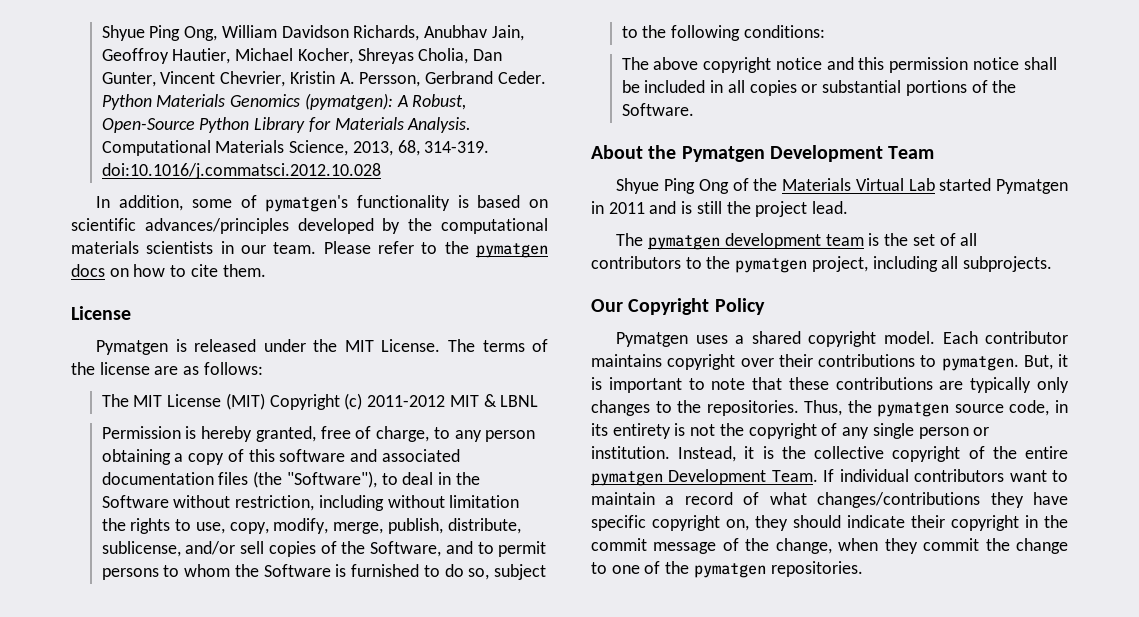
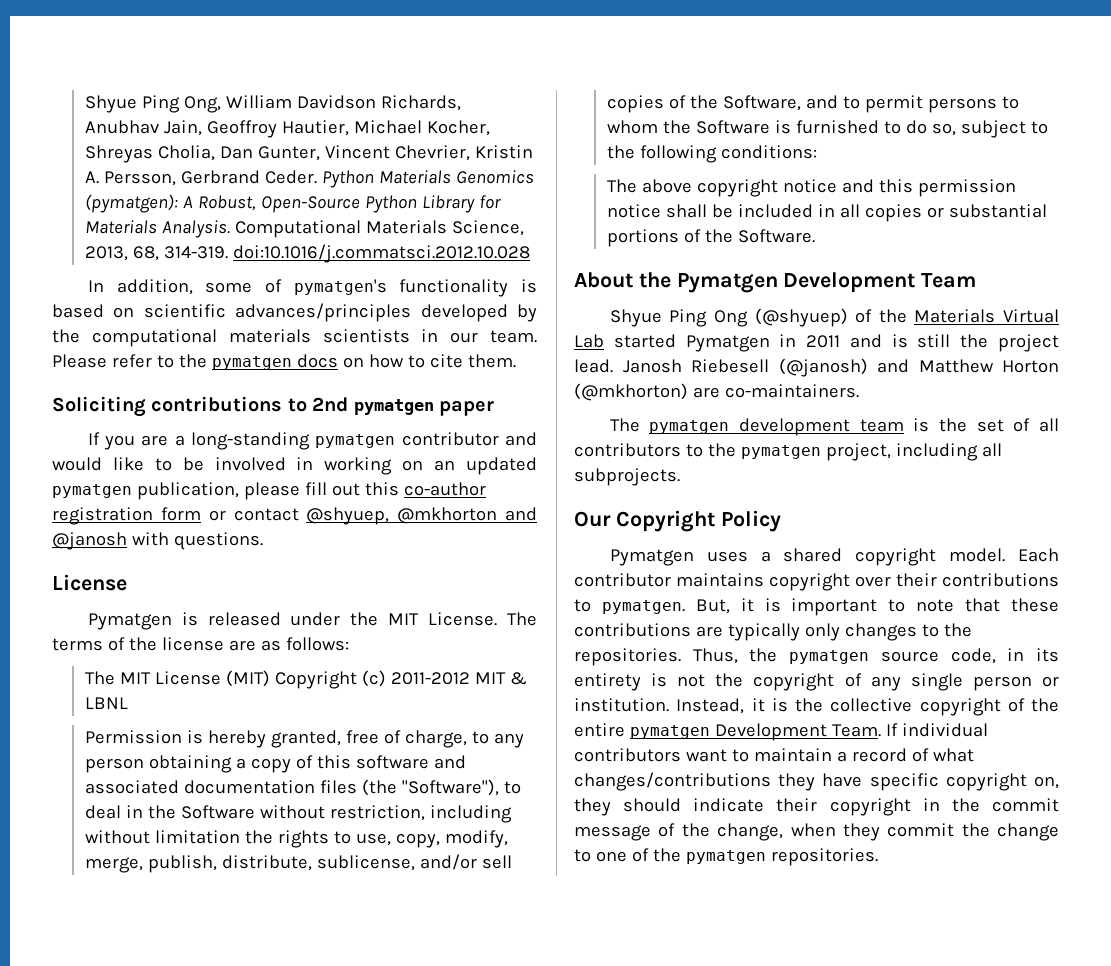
(266, 270) none -> [52,396,494,417] [87,432,537,450] [52,457,538,475] [52,482,486,500] [52,507,537,525] [52,532,263,550] // Soliciting contributions to 2nd pymatgen paper // If you are a long-standing pymatgen contributor and would like to be involved in working on an updated pymatgen publication, please fill out this co-author registration form or contact @shyuep, @mkhorton and @janosh with questions.
(729, 186) none -> [754,308,848,327] (@shyuep)
(849, 207) none -> [622,358,1059,377] [574,383,859,401] Janosh Riebesell (@janosh) and Matthew Horton (@mkhorton) are co-maintainers.

